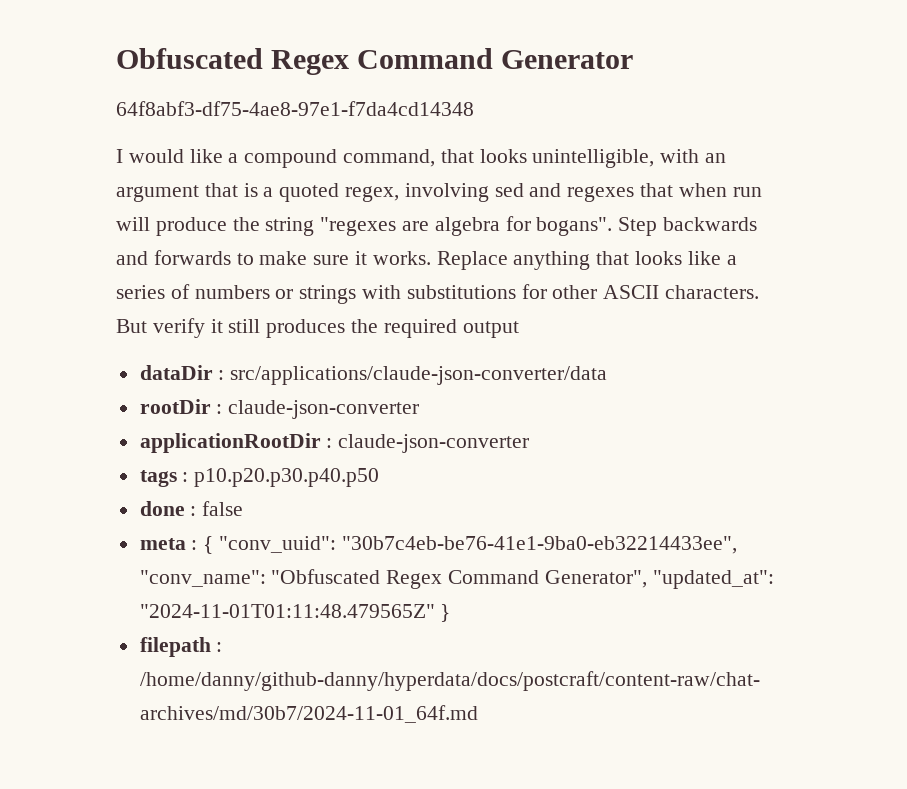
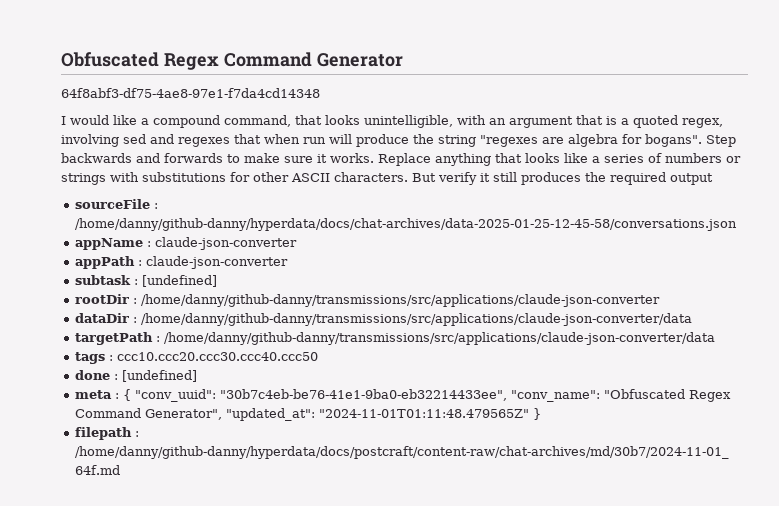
[139,365,608,385] [139,399,420,419] [139,433,530,453] dataDir : src/applications/claude-json-converter/data // rootDir : claude-json-converter // applicationRootDir : claude-json-converter -> [74,199,158,209] [74,218,737,231] [74,237,297,250] [74,256,288,269] [74,275,217,287] [74,294,660,307] [74,313,692,326] [74,332,715,345] sourceFile : /home/danny/github-danny/hyperdata/docs/chat-archives/data-2025-01-25-12-45-58/conversations.json // appName : claude-json-converter // appPath : claude-json-converter // subtask : [undefined] // rootDir : /home/danny/github-danny/transmissions/src/applications/claude-json-converter // dataDir : /home/danny/github-danny/transmissions/src/applications/claude-json-converter/data // targetPath : /home/danny/github-danny/transmissions/src/applications/claude-json-converter/data
[194,468,380,487] p10.p20.p30.p40.p50 -> [116,352,318,361] ccc10.ccc20.ccc30.ccc40.ccc50
[202,501,244,516] false -> [121,370,197,382] [undefined]

